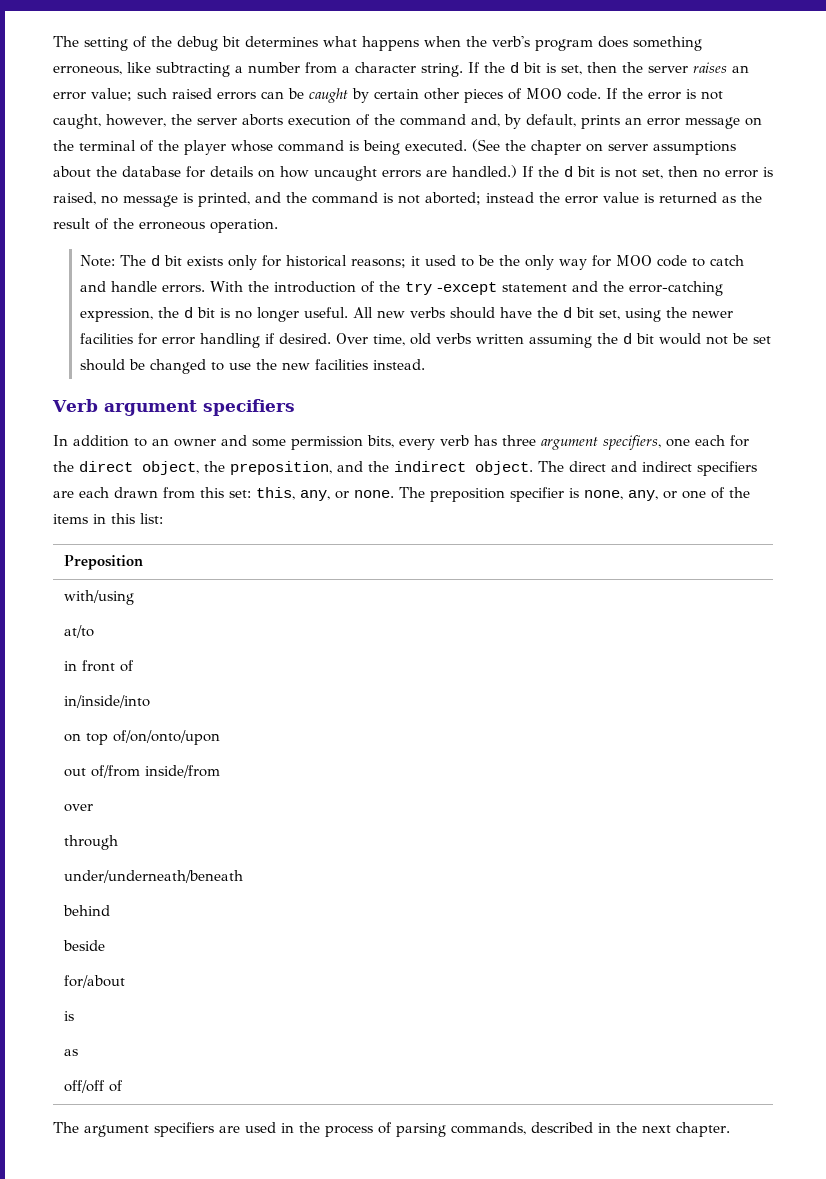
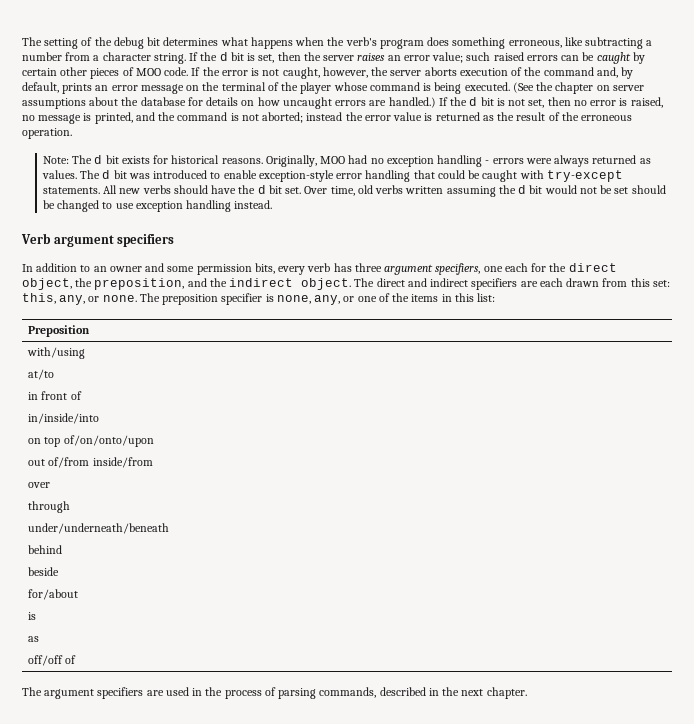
[227,255,257,270] only -> (150, 160) none
[350,255,744,270] [79,281,723,296] [79,307,348,322] reasons; it used to be the only way for MOO code to catch and handle errors. With the introduction of the try -except statement and the error-catching expression, the d bit is no longer useful. -> [221,155,651,167] [41,170,623,182] [42,187,100,194] reasons. Originally, MOO had no exception handling - errors were always returned as values. The d bit was introduced to enable exception-style error handling that could be caught with try-except statements.
[598,307,733,322] [79,333,331,348] set, using the newer facilities for error handling if desired. -> [285,187,302,194] set.
[255,359,368,370] the new facilities -> [135,200,232,212] exception handling

